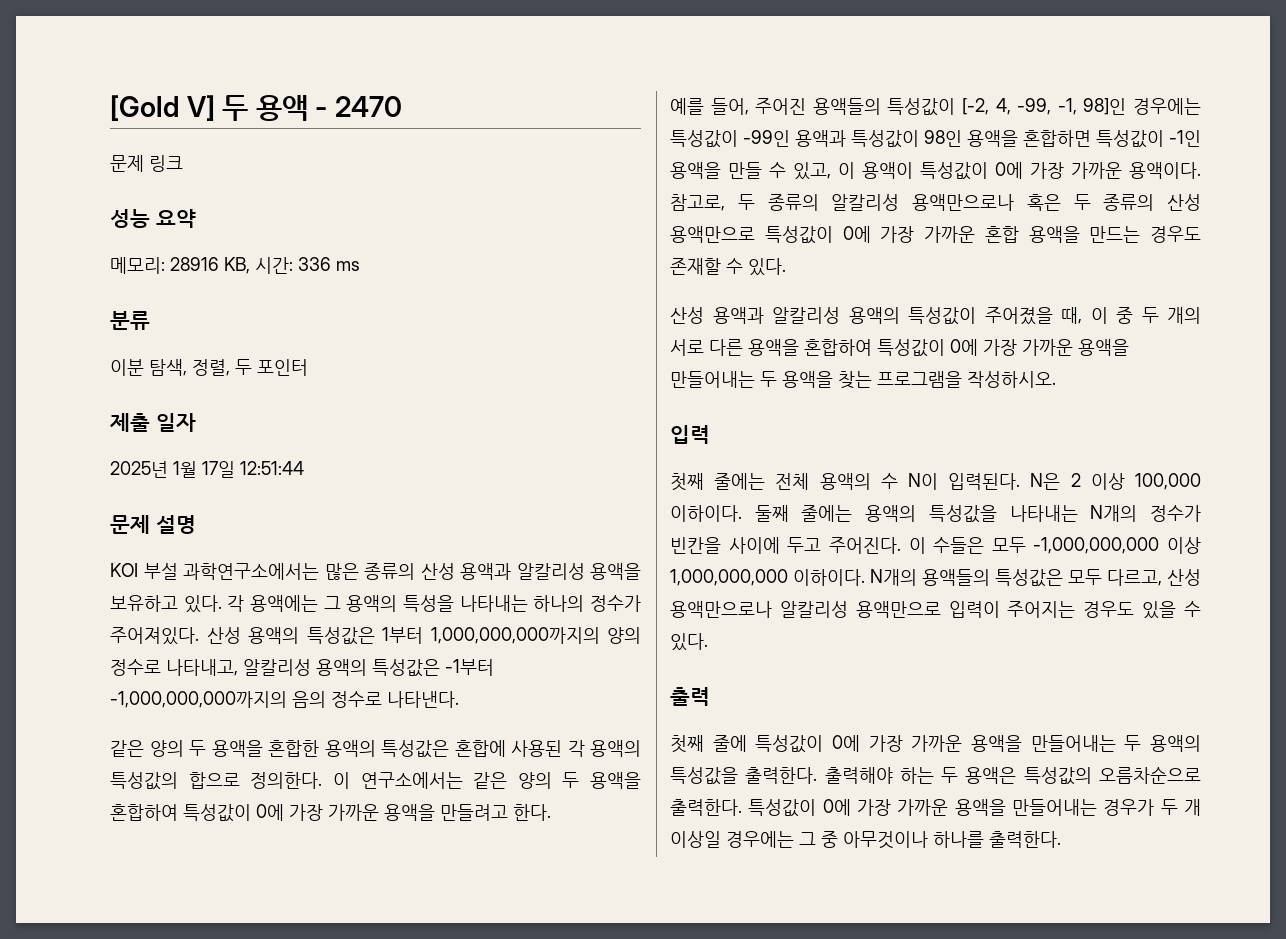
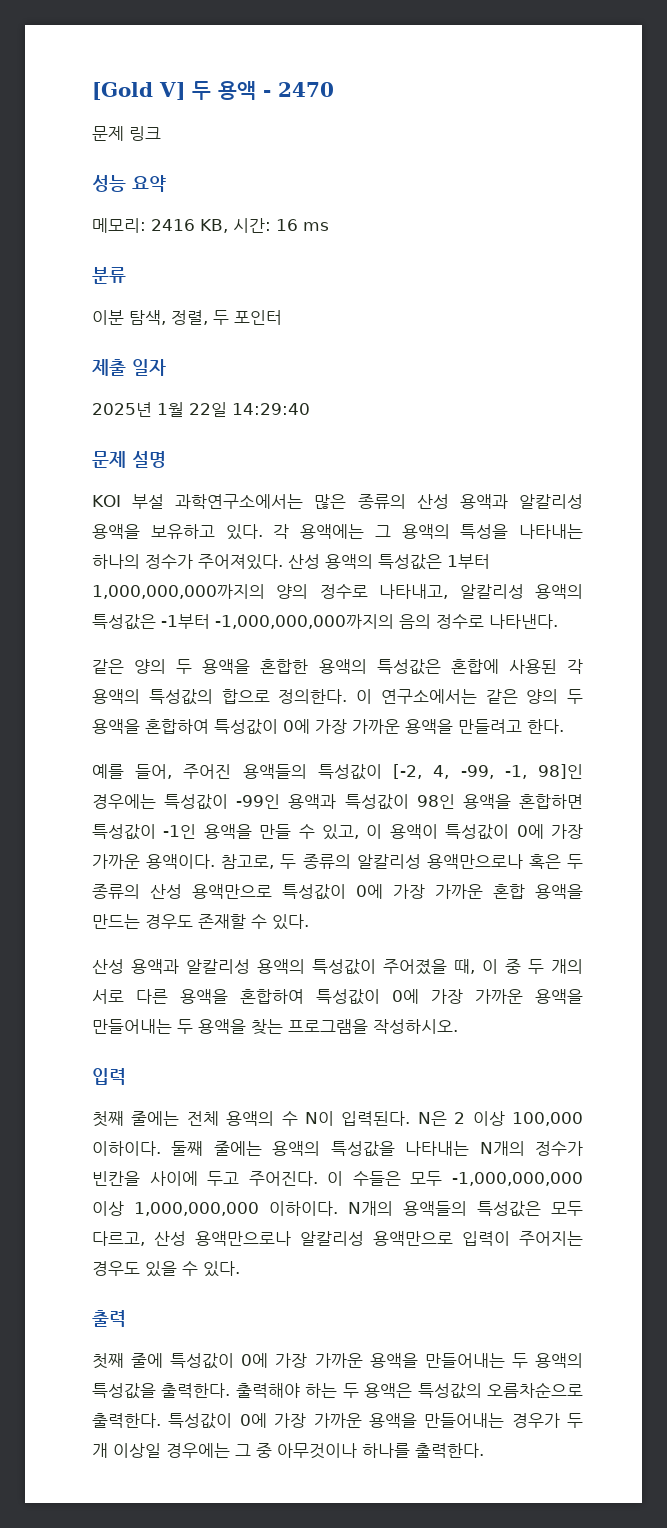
[170,257,219,271] 28916 -> [151,219,195,231] 2416
[298,257,331,271] 336 -> [276,219,298,231] 16
[202,461,304,478] 17일 12:51:44 -> [189,402,310,417] 22일 14:29:40

